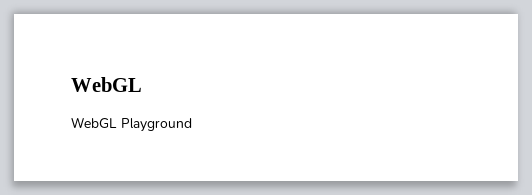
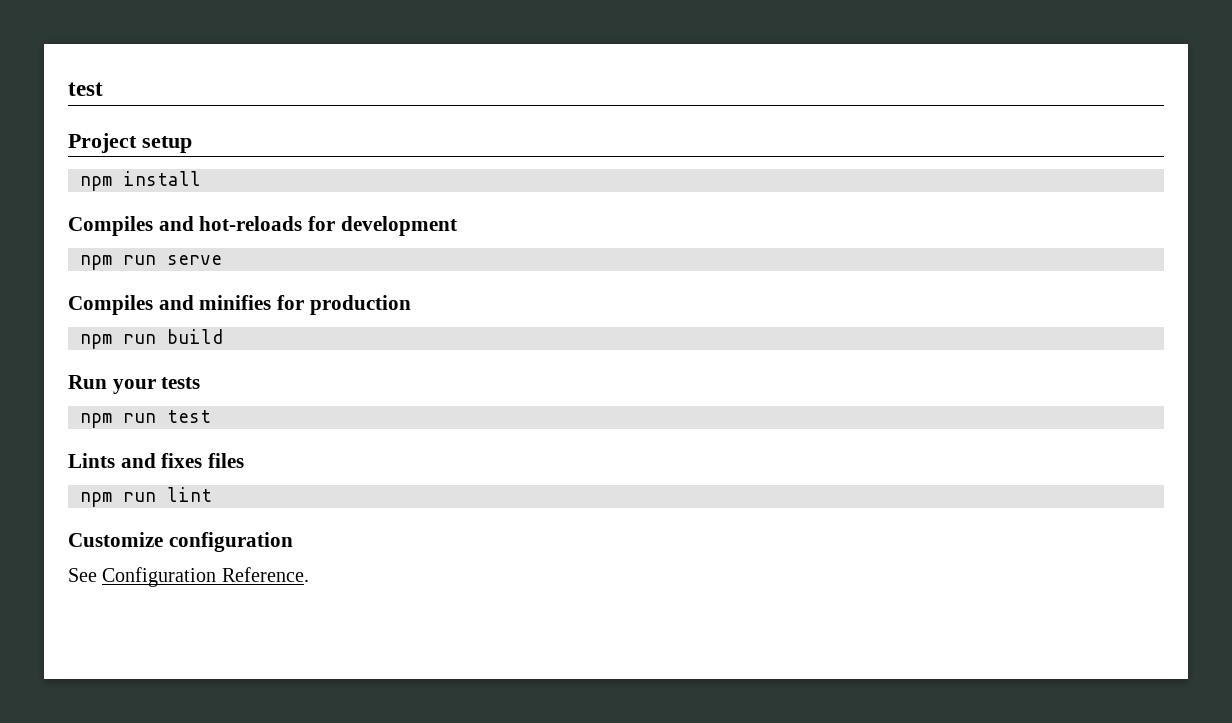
[71,77,142,92] [71,117,192,132] WebGL // WebGL Playground -> [68,82,103,96] [68,133,192,153] [80,171,201,191] [68,216,457,236] [80,255,222,270] [68,295,411,315] [80,329,223,349] [68,375,201,394] [80,410,211,428] [68,453,245,468] [80,487,212,507] [68,532,293,552] [68,567,309,587] test // Project setup // npm install // Compiles and hot-reloads for development // npm run serve // Compiles and minifies for production // npm run build // Run your tests // npm run test // Lints and fixes files // npm run lint // Customize configuration // See Configuration Reference.

